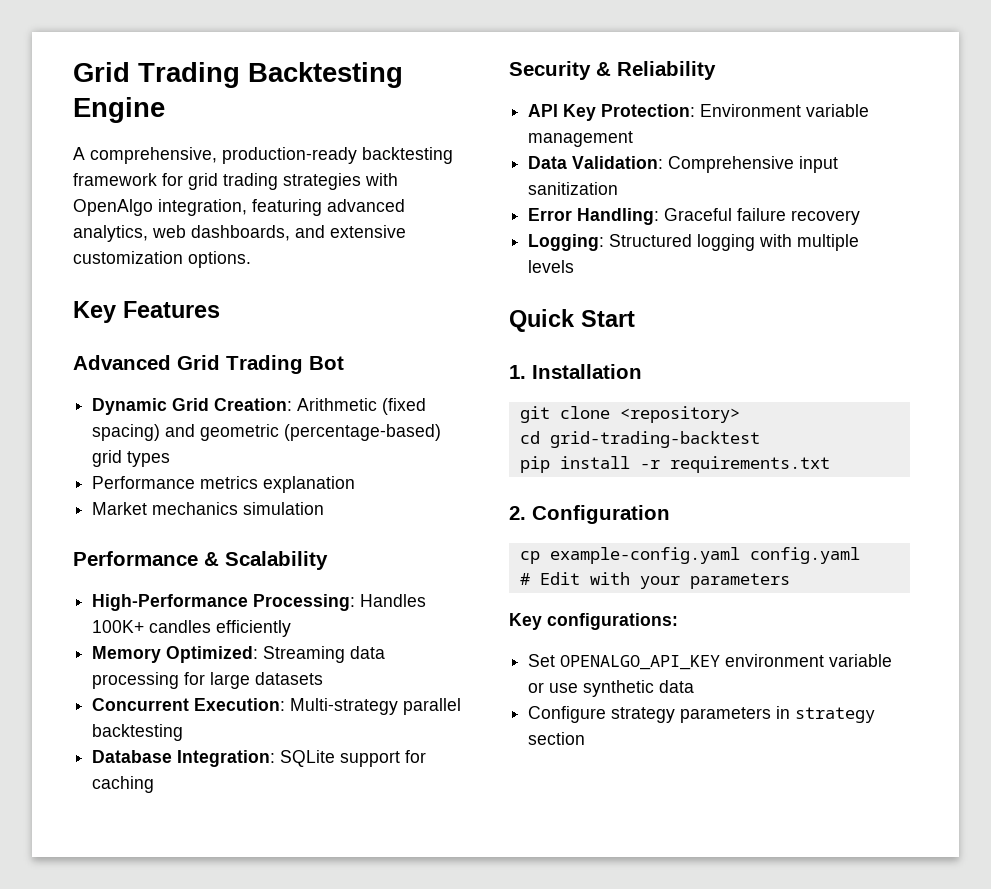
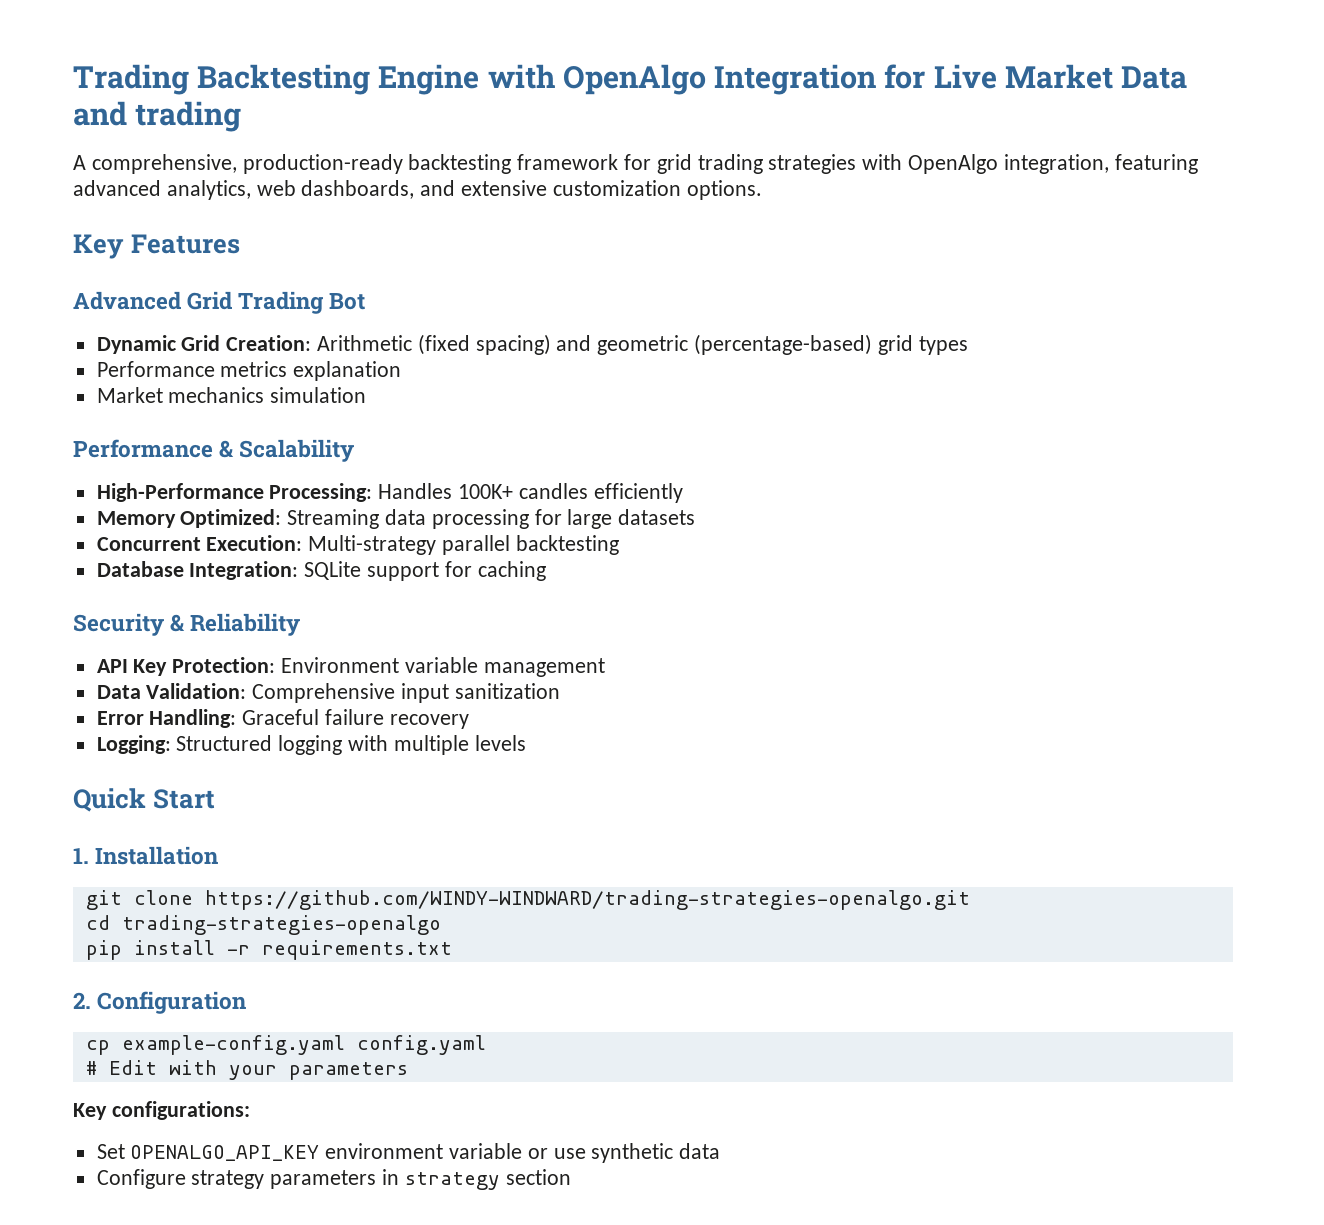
[73,62,130,82] Grid -> (73, 79) none
(165, 110) none -> [487,64,1188,95] [73,101,242,132] with OpenAlgo Integration for Live Market Data and trading
[619,406,740,423] <repository> -> [204,890,970,910] https://github.com/WINDY-WINDWARD/trading-strategies-openalgo.git
[549,431,760,448] grid-trading-backtest -> [121,915,441,935] trading-strategies-openalgo

